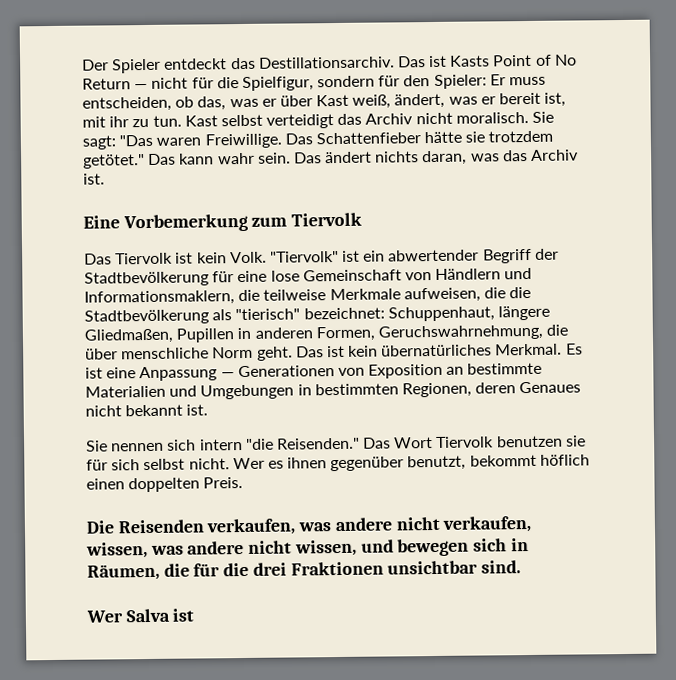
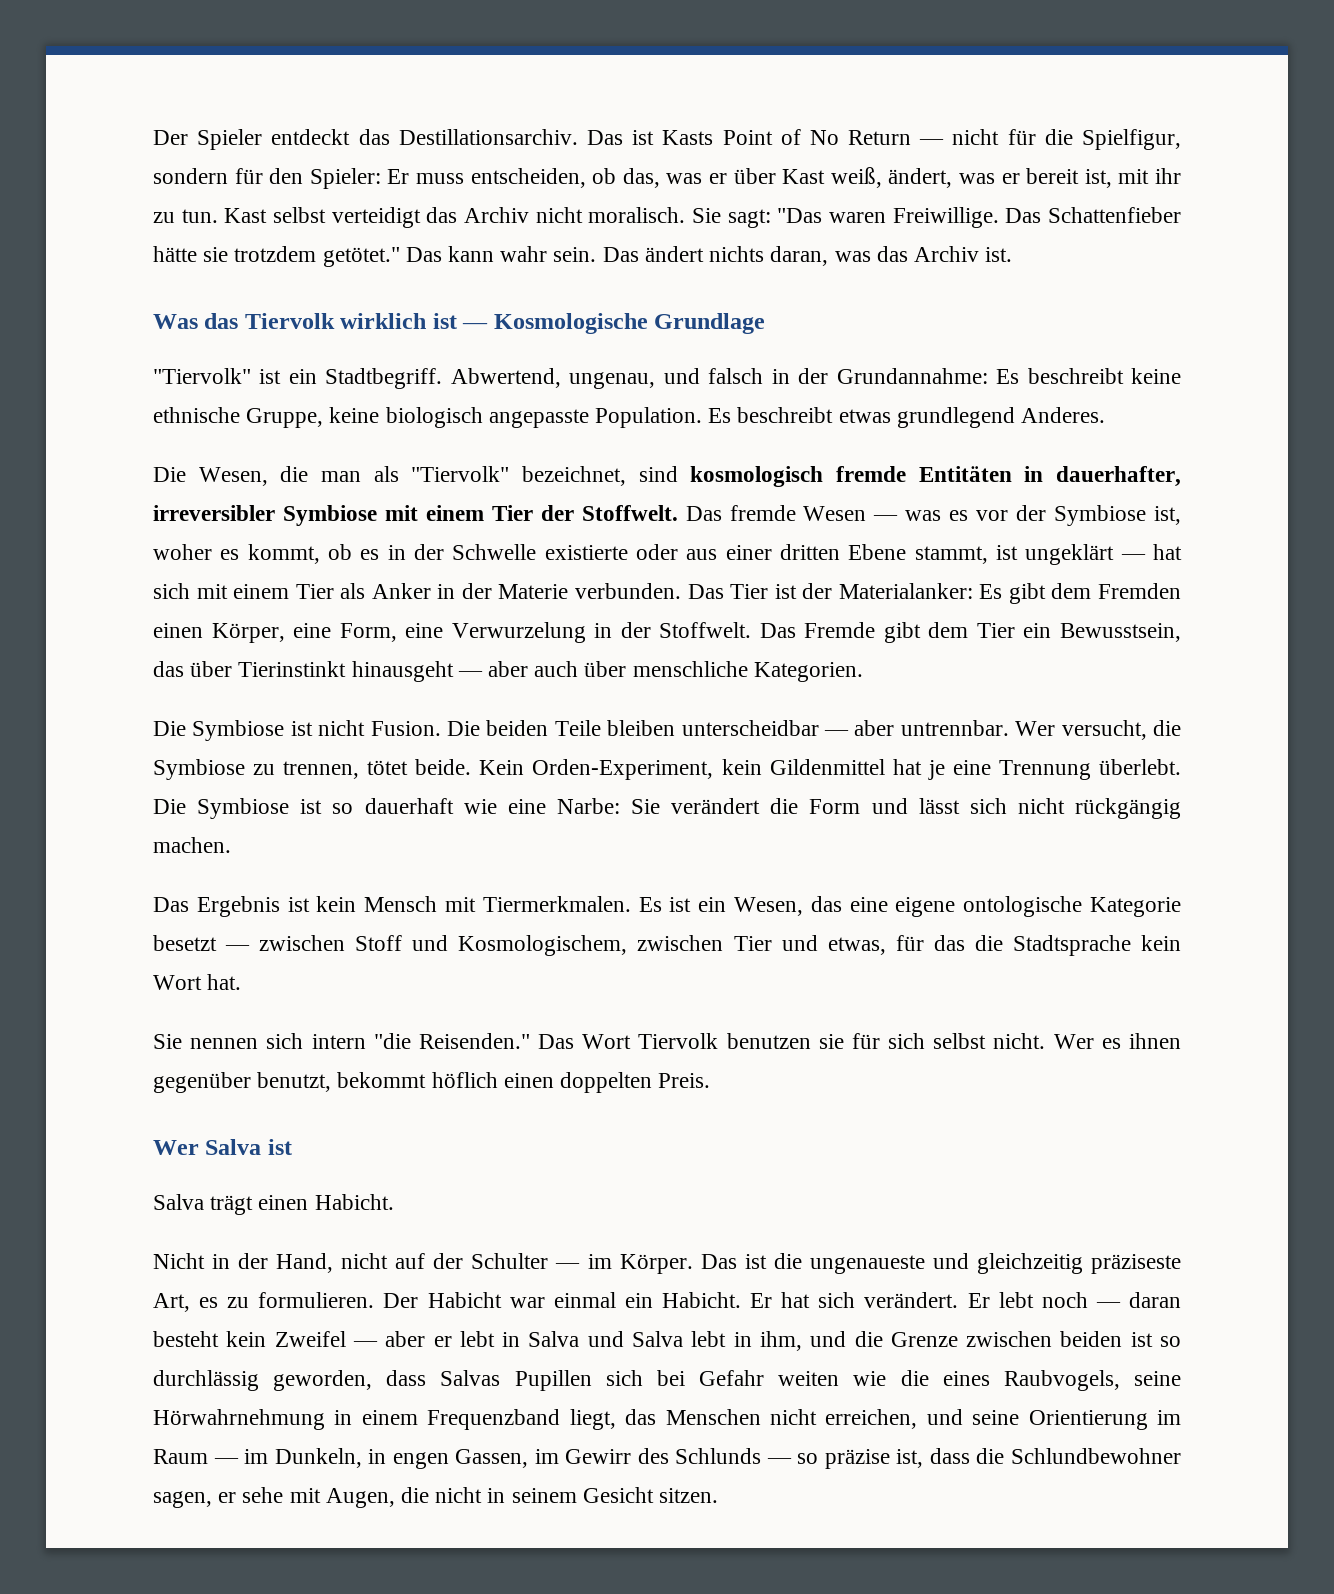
[83,212,363,233] [84,248,559,265] [84,267,533,287] [84,286,532,306] [84,305,550,325] [84,324,569,344] [85,343,583,361] [85,362,543,382] [85,381,582,400] [85,404,209,417] Eine Vorbemerkung zum Tiervolk // Das Tiervolk ist kein Volk. "Tiervolk" ist ein abwertender Begriff der Stadtbevölkerung für eine lose Gemeinschaft von Händlern und Informationsmaklern, die teilweise Merkmale aufweisen, die die Stadtbevölkerung als "tierisch" bezeichnet: Schuppenhaut, längere Gliedmaßen, Pupillen in anderen Formen, Geruchswahrnehmung, die über menschliche Norm geht. Das ist kein übernatürliches Merkmal. Es ist eine Anpassung — Generationen von Exposition an bestimmte Materialien und Umgebungen in bestimmten Regionen, deren Genaues nicht bekannt ist. -> [153,313,766,334] [153,368,1181,389] [153,407,1106,428] [153,466,1181,487] [153,505,1181,526] [153,544,1183,565] [153,583,1181,604] [153,622,1181,643] [153,661,863,682] [153,720,1181,741] [153,759,1182,780] [153,798,1181,819] [153,837,231,853] [153,896,1181,917] [153,935,1181,956] [153,974,242,990] Was das Tiervolk wirklich ist — Kosmologische Grundlage // "Tiervolk" ist ein Stadtbegriff. Abwertend, ungenau, und falsch in der Grundannahme: Es beschreibt keine ethnische Gruppe, keine biologisch angepasste Population. Es beschreibt etwas grundlegend Anderes. // Die Wesen, die man als "Tiervolk" bezeichnet, sind kosmologisch fremde Entitäten in dauerhafter, irreversibler Symbiose mit einem Tier der Stoffwelt. Das fremde Wesen — was es vor der Symbiose ist, woher es kommt, ob es in der Schwelle existierte oder aus einer dritten Ebene stammt, ist ungeklärt — hat sich mit einem Tier als Anker in der Materie verbunden. Das Tier ist der Materialanker: Es gibt dem Fremden einen Körper, eine Form, eine Verwurzelung in der Stoffwelt. Das Fremde gibt dem Tier ein Bewusstsein, das über Tierinstinkt hinausgeht — aber auch über menschliche Kategorien. // Die Symbiose ist nicht Fusion. Die beiden Teile bleiben unterscheidbar — aber untrennbar. Wer versucht, die Symbiose zu trennen, tötet beide. Kein Orden-Experiment, kein Gildenmittel hat je eine Trennung überlebt. Die Symbiose ist so dauerhaft wie eine Narbe: Sie verändert die Form und lässt sich nicht rückgängig machen. // Das Ergebnis ist kein Mensch mit Tiermerkmalen. Es ist ein Wesen, das eine eigene ontologische Kategorie besetzt — zwischen Stoff und Kosmologischem, zwischen Tier und etwas, für das die Stadtsprache kein Wort hat.
[86,515,533,536] [86,538,529,559] [87,560,522,581] [86,608,195,623] Die Reisenden verkaufen, was andere nicht verkaufen, wissen, was andere nicht wissen, und bewegen sich in Räumen, die für die drei Fraktionen unsichtbar sind. // Wer Salva ist -> [153,1139,292,1155] [153,1194,394,1215] [153,1253,1181,1274] [153,1292,1181,1312] [153,1331,1181,1351] [153,1370,1182,1391] [153,1409,1181,1430] [153,1448,1181,1469] [153,1487,719,1508] Wer Salva ist // Salva trägt einen Habicht. // Nicht in der Hand, nicht auf der Schulter — im Körper. Das ist die ungenaueste und gleichzeitig präziseste Art, es zu formulieren. Der Habicht war einmal ein Habicht. Er hat sich verändert. Er lebt noch — daran besteht kein Zweifel — aber er lebt in Salva und Salva lebt in ihm, und die Grenze zwischen beiden ist so durchlässig geworden, dass Salvas Pupillen sich bei Gefahr weiten wie die eines Raubvogels, seine Hörwahrnehmung in einem Frequenzband liegt, das Menschen nicht erreichen, und seine Orientierung im Raum — im Dunkeln, in engen Gassen, im Gewirr des Schlunds — so präzise ist, dass die Schlundbewohner sagen, er sehe mit Augen, die nicht in seinem Gesicht sitzen.

